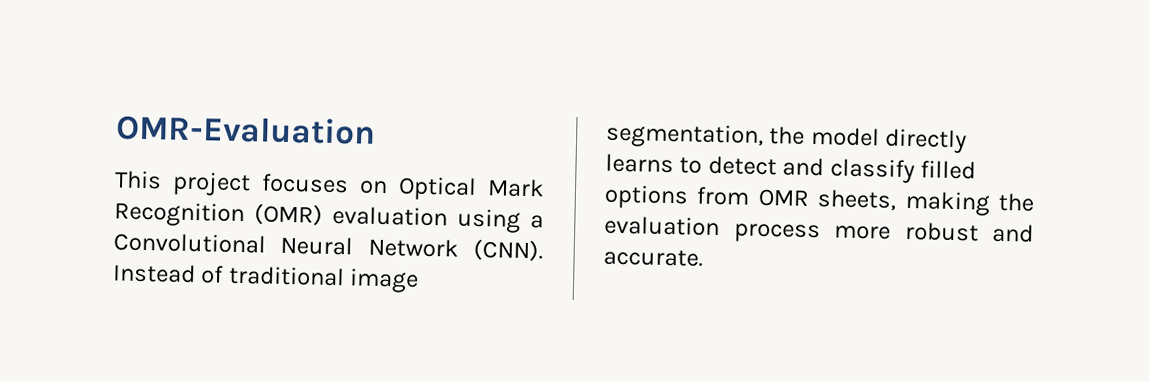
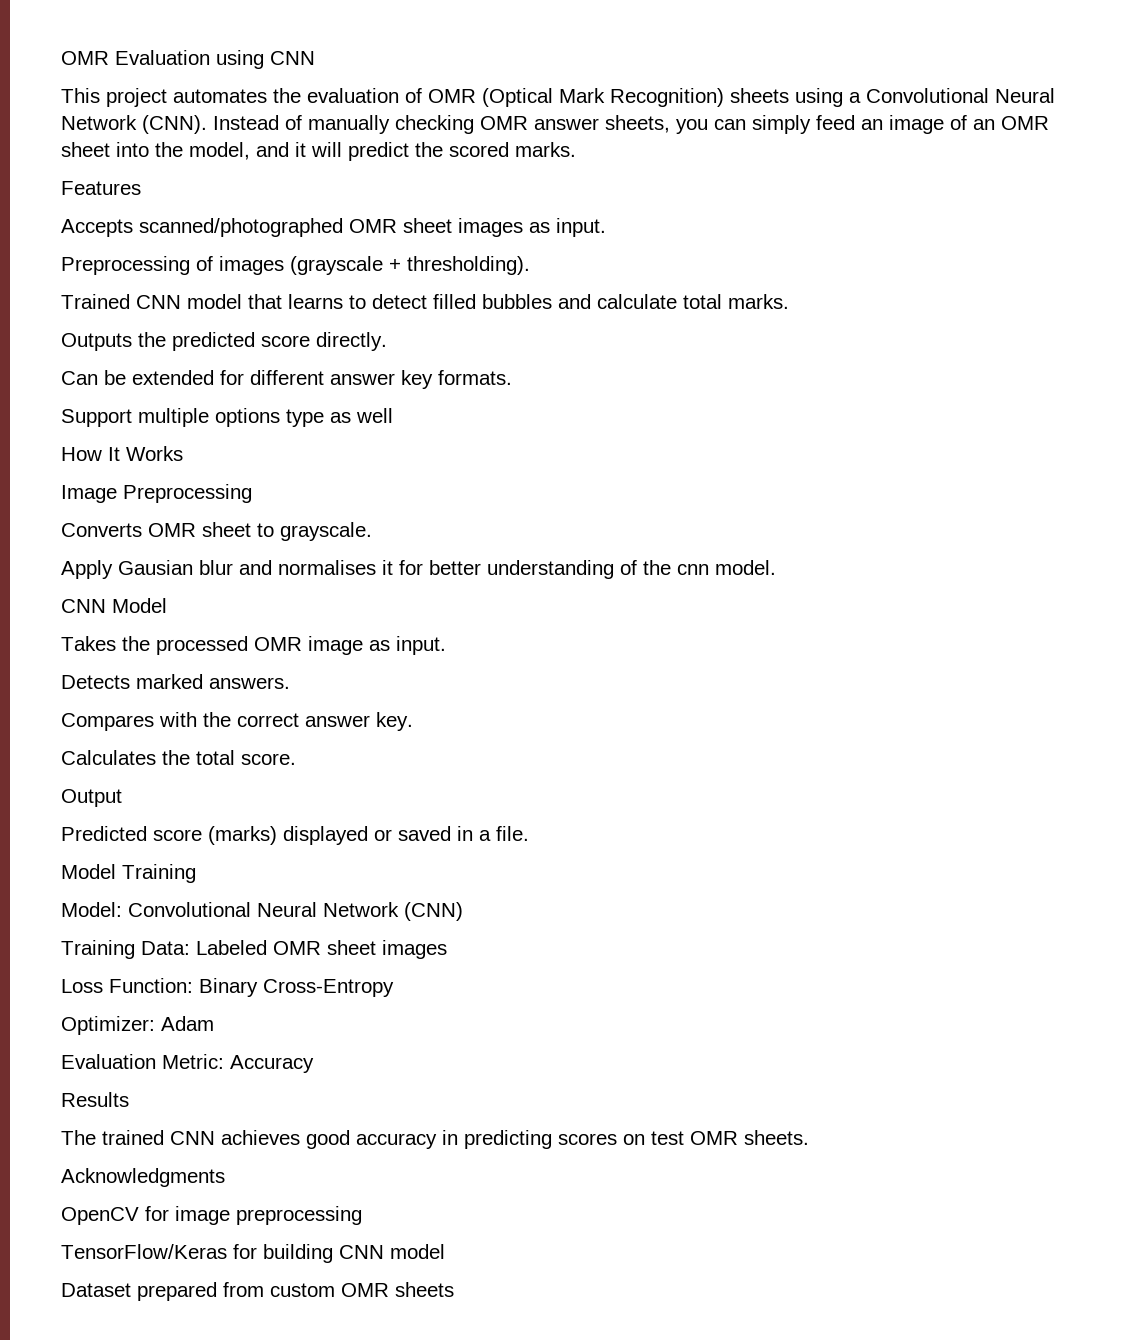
[115,114,376,145] [114,170,545,201] [114,201,448,228] OMR-Evaluation // This project focuses on Optical Mark Recognition (OMR) evaluation -> [61,50,315,69] [61,88,789,107] OMR Evaluation using CNN // This project automates the evaluation of OMR (Optical Mark Recognition) sheets
[227,265,420,293] [605,122,968,154] [605,153,977,184] [604,184,1035,216] [604,215,1034,244] [603,248,703,267] traditional image segmentation, the model directly learns to detect and classify filled options from OMR sheets, making the evaluation process more robust and accurate. -> [308,115,1049,134] [61,142,576,161] [61,181,141,195] [61,218,606,237] [61,256,530,275] [61,294,789,309] [61,332,387,351] [61,370,512,389] [61,408,393,427] [61,446,183,461] [61,484,252,503] [61,522,372,541] [61,560,776,579] [61,598,167,613] [61,636,446,655] [61,674,290,689] [61,712,413,731] [61,750,296,765] [61,789,122,807] [61,826,529,845] [61,864,196,883] [61,902,463,921] [61,940,447,959] [61,978,394,997] [61,1016,214,1035] [61,1054,314,1073] [61,1092,129,1107] [61,1130,809,1149] [61,1168,225,1187] [61,1206,362,1225] [61,1244,445,1263] [61,1282,454,1301] manually checking OMR answer sheets, you can simply feed an image of an OMR sheet into the model, and it will predict the scored marks. // Features // Accepts scanned/photographed OMR sheet images as input. // Preprocessing of images (grayscale + thresholding). // Trained CNN model that learns to detect filled bubbles and calculate total marks. // Outputs the predicted score directly. // Can be extended for different answer key formats. // Support multiple options type as well // How It Works // Image Preprocessing // Converts OMR sheet to grayscale. // Apply Gausian blur and normalises it for better understanding of the cnn model. // CNN Model // Takes the processed OMR image as input. // Detects marked answers. // Compares with the correct answer key. // Calculates the total score. // Output // Predicted score (marks) displayed or saved in a file. // Model Training // Model: Convolutional Neural Network (CNN) // Training Data: Labeled OMR sheet images // Loss Function: Binary Cross-Entropy // Optimizer: Adam // Evaluation Metric: Accuracy // Results // The trained CNN achieves good accuracy in predicting scores on test OMR sheets. // Acknowledgments // OpenCV for image preprocessing // TensorFlow/Keras for building CNN model // Dataset prepared from custom OMR sheets

